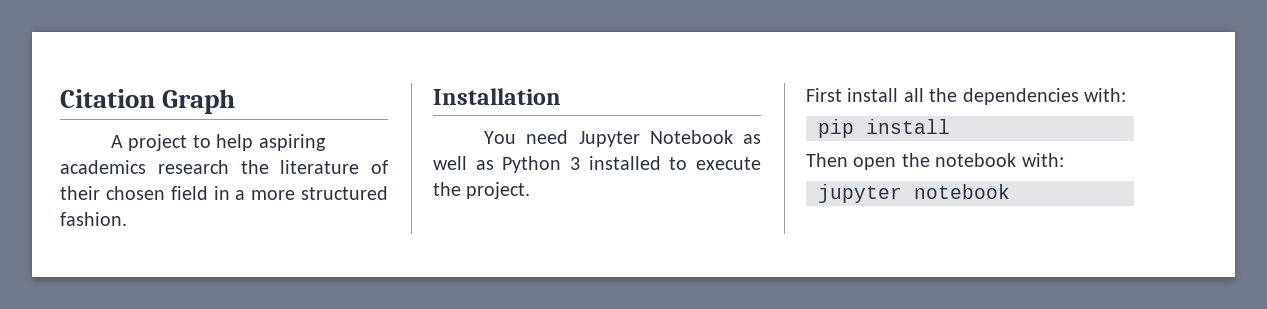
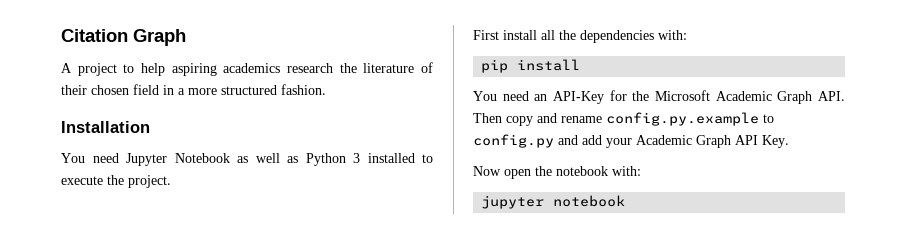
[806,153,848,167] Then -> [473,90,845,104] [473,112,774,126] [473,134,789,148] [473,166,501,176] You need an API-Key for the Microsoft Academic Graph API. Then copy and rename config.py.example to config.py and add your Academic Graph API Key. // Now

